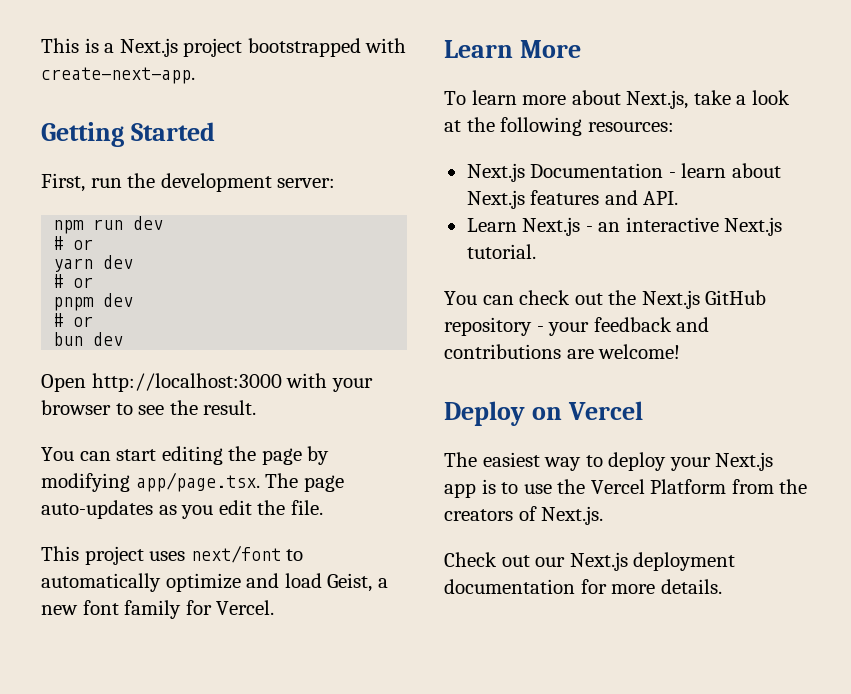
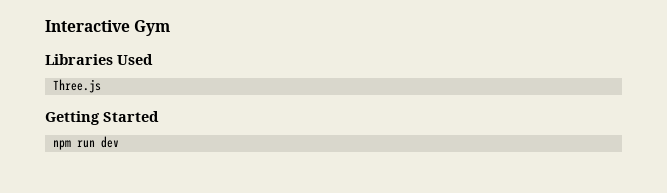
[41,38,407,57] [41,67,195,84] [41,122,215,147] [41,173,336,192] [53,216,164,234] [53,236,94,250] [53,255,134,272] [53,274,94,288] [53,293,134,311] [53,313,94,327] [53,332,124,346] [41,373,373,392] [41,400,257,415] [41,446,330,465] [41,472,344,492] [41,500,323,519] [41,545,304,565] [41,573,388,592] [41,600,275,619] [444,40,581,58] [444,90,790,109] [444,117,674,136] [466,163,781,182] [466,190,679,209] [466,217,783,236] [466,244,536,259] [444,290,767,309] [444,317,710,336] [444,344,681,359] [444,401,643,426] [444,452,774,471] [444,479,808,498] [444,506,604,525] [444,552,736,571] [444,579,722,594] This is a Next.js project bootstrapped with create-next-app. // Getting Started // First, run the development server: // npm run dev // # or // yarn dev // # or // pnpm dev // # or // bun dev // Open http://localhost:3000 with your browser to see the result. // You can start editing the page by modifying app/page.tsx. The page auto-updates as you edit the file. // This project uses next/font to automatically optimize and load Geist, a new font family for Vercel. // Learn More // To learn more about Next.js, take a look at the following resources: // Next.js Documentation - learn about Next.js features and API. // Learn Next.js - an interactive Next.js tutorial. // You can check out the Next.js GitHub repository - your feedback and contributions are welcome! // Deploy on Vercel // The easiest way to deploy your Next.js app is to use the Vercel Platform from the creators of Next.js. // Check out our Next.js deployment documentation for more details. -> [45,20,171,36] [45,54,153,65] [52,79,101,93] [45,111,159,125] [52,136,119,150] Interactive Gym // Libraries Used // Three.js // Getting Started // npm run dev

